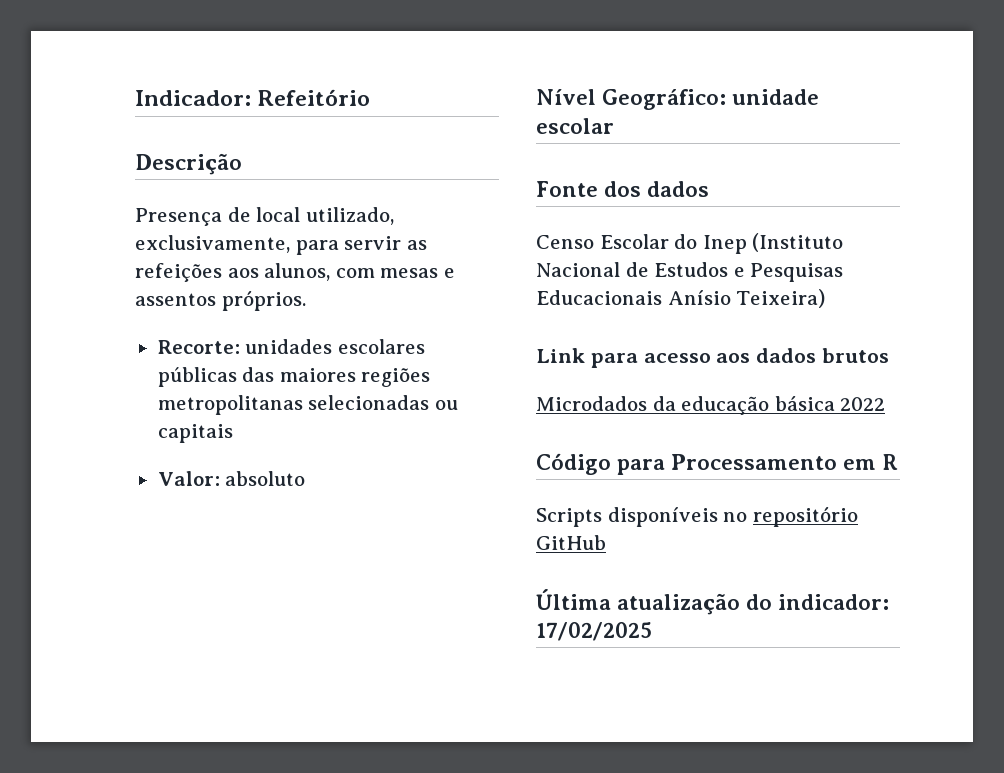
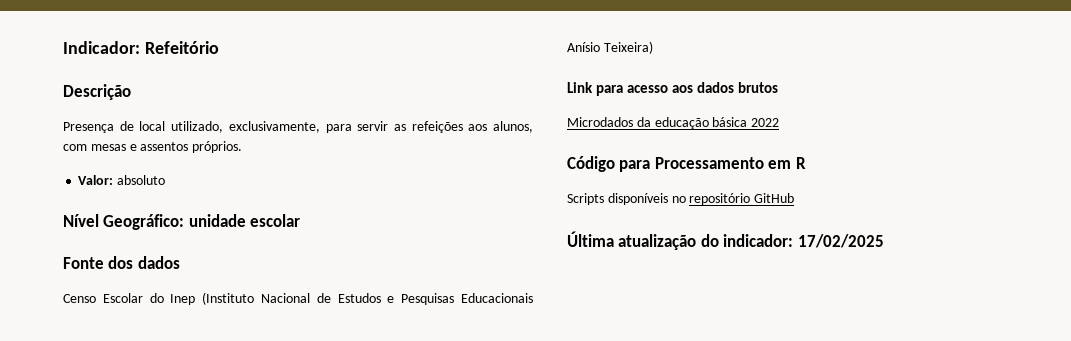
[157,339,425,354] [157,367,431,387] [157,395,458,415] [157,424,233,443] // Recorte: unidades escolares públicas das maiores regiões metropolitanas selecionadas ou capitais -> (243, 147) none

